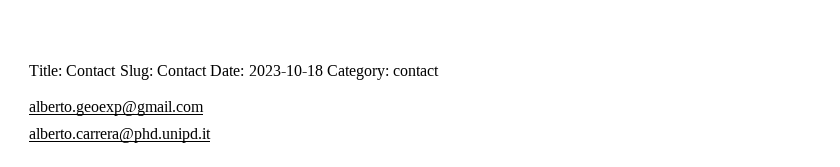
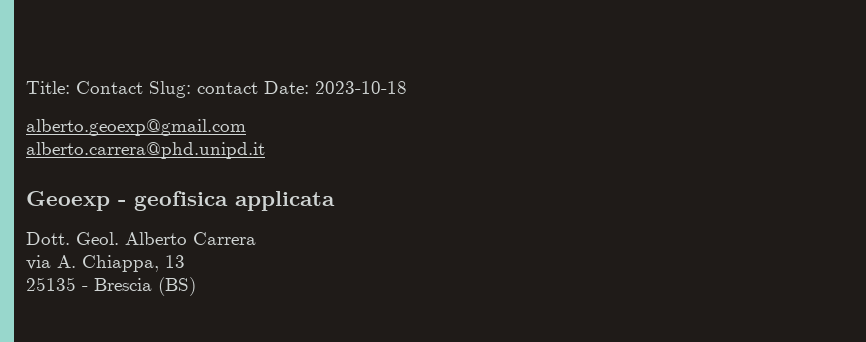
[156,65,207,76] Contact -> [197,82,258,94] contact
[326,65,440,80] Category: contact -> (407, 87) none
(211, 135) none -> [26,191,335,211] [26,232,256,245] [26,255,185,272] [26,277,196,296] // Geoexp - geofisica applicata // Dott. Geol. Alberto Carrera // via A. Chiappa, 13 // 25135 - Brescia (BS)

